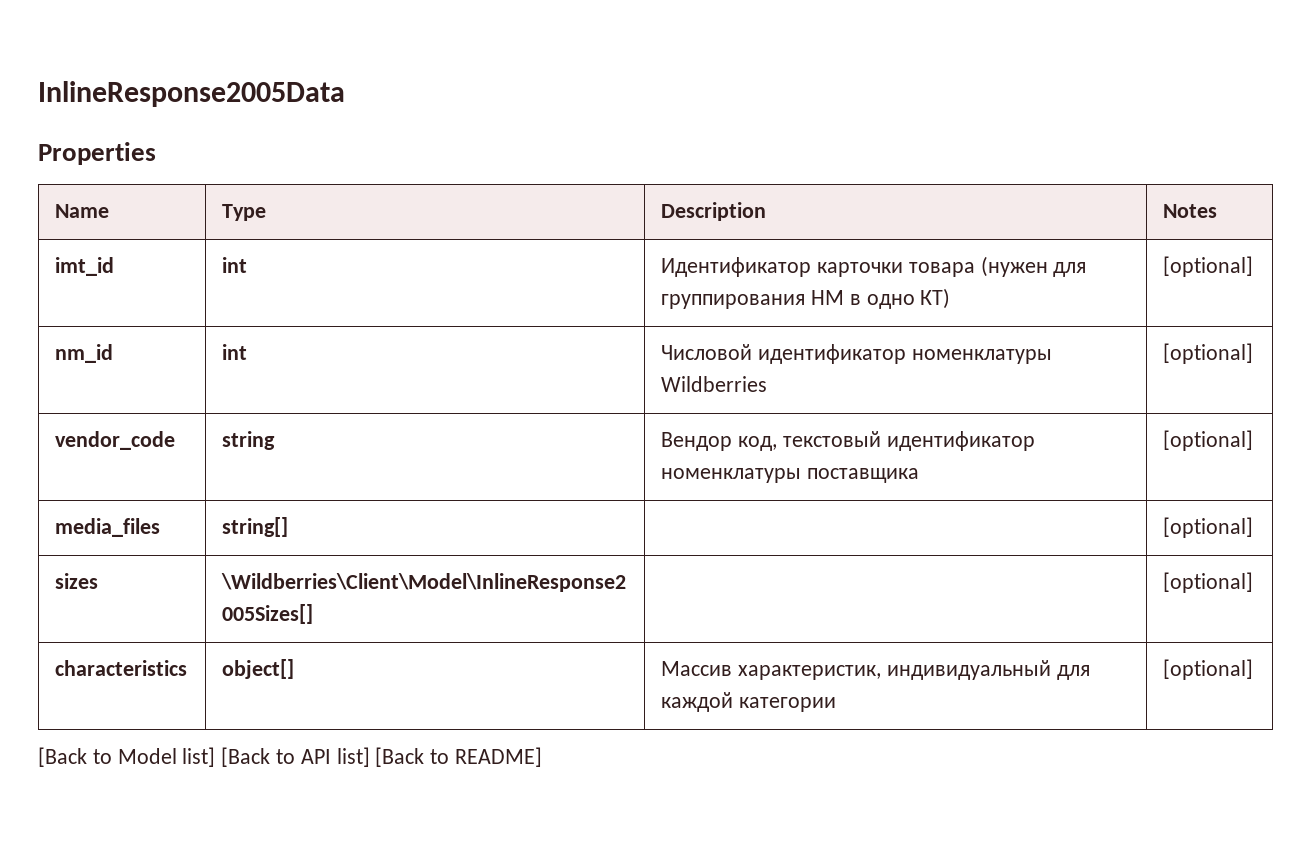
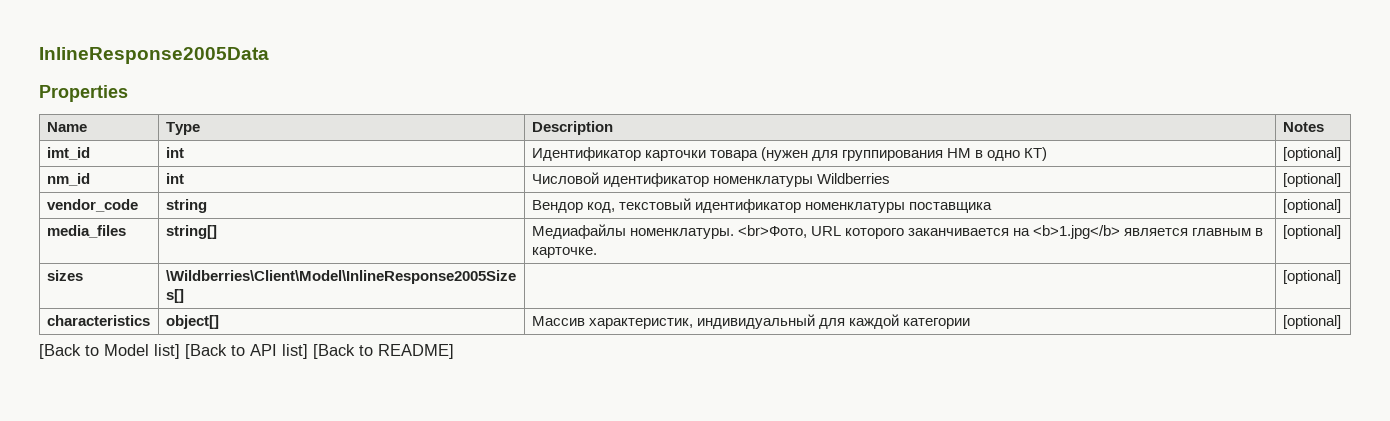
(289, 527) none -> [531,224,1264,239] [531,247,597,258] Медиафайлы номенклатуры. <br>Фото, URL которого заканчивается на <b>1.jpg</b> является главным в карточке.

